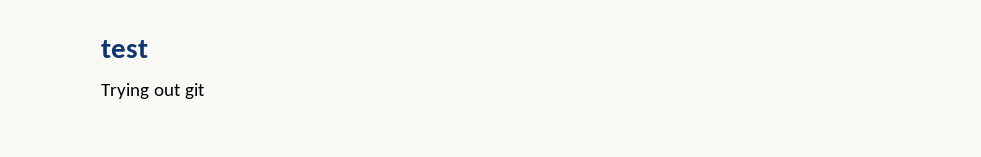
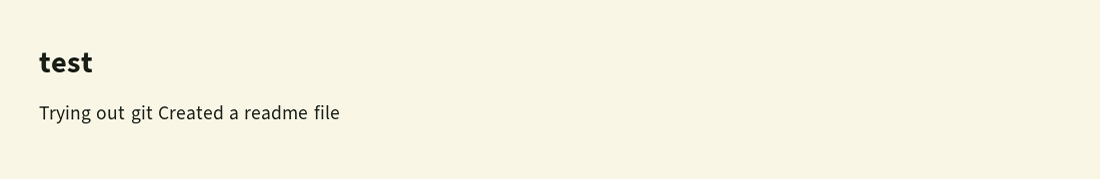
(205, 91) none -> [157,104,341,121] Created a readme file

